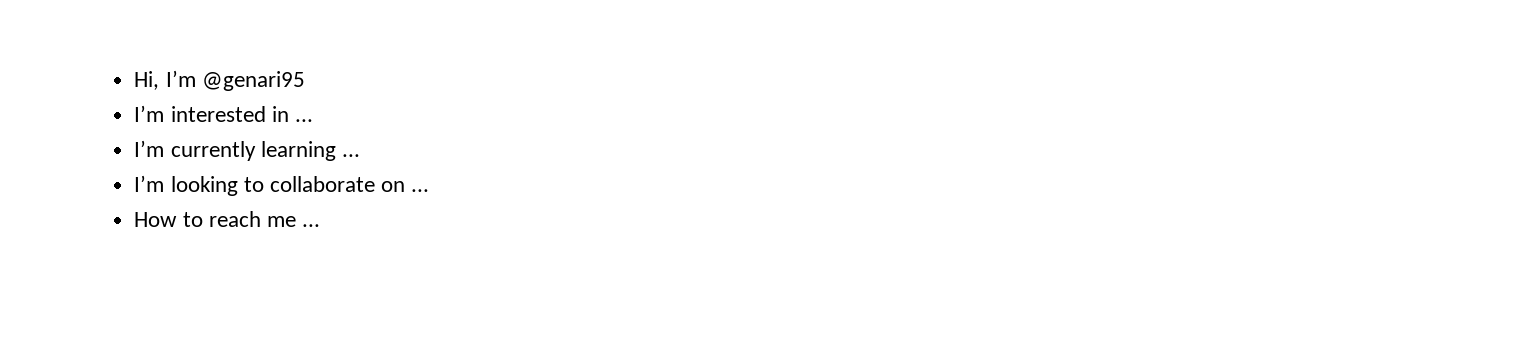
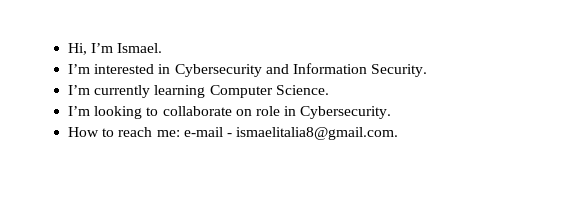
[201,71,305,91] @genari95 -> [117,43,163,53] Ismael.
[294,119,313,122] ... -> [174,63,428,77] Cybersecurity and Information Security.
[341,154,360,157] ... -> [209,85,329,98] Computer Science.
[411,189,430,192] ... -> [255,106,392,119] role in Cybersecurity.
[266,216,321,227] me ... -> [156,127,399,140] me: e-mail - ismaelitalia8@gmail.com.

